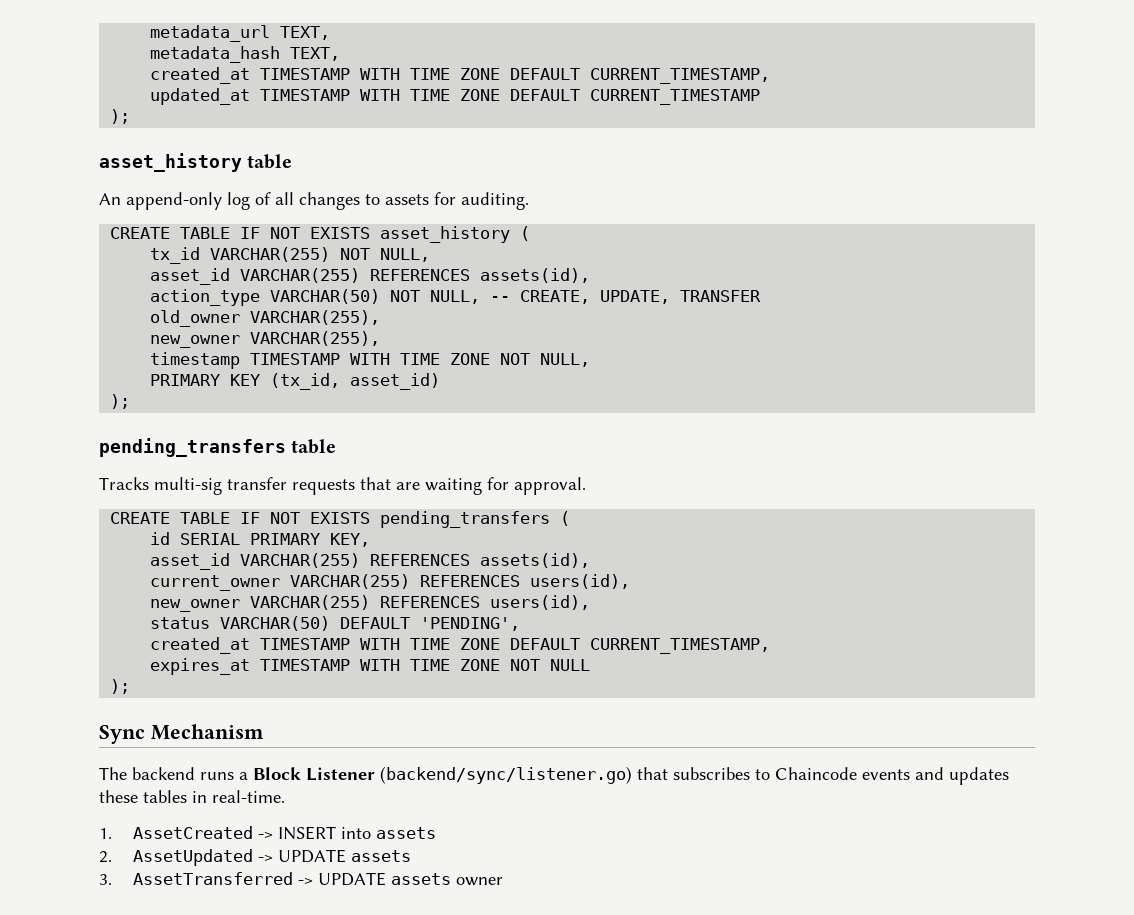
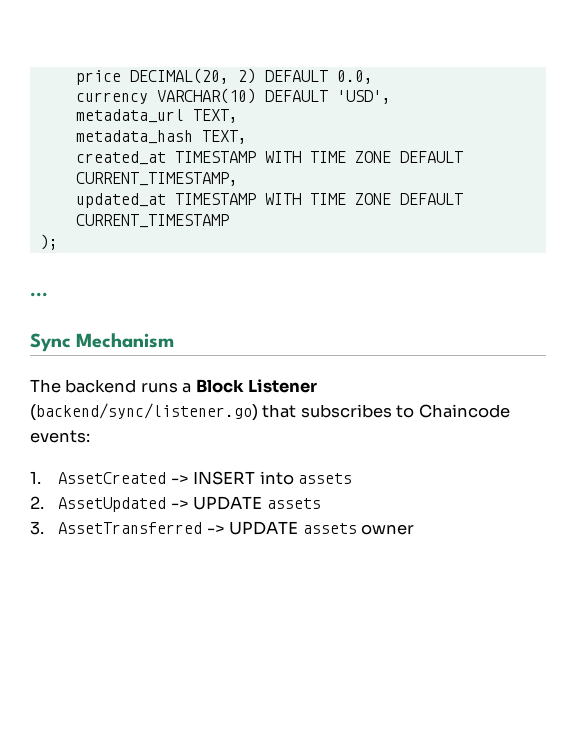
(150, 33) none -> [75,68,373,85] [75,88,391,104] price DECIMAL(20, 2) DEFAULT 0.0, // currency VARCHAR(10) DEFAULT 'USD', //
[99,153,293,172] [99,192,529,210] [110,226,531,243] [150,247,431,264] [150,268,591,285] [150,289,762,306] [150,310,381,327] [150,331,381,348] [150,352,591,369] [150,373,441,390] [110,394,131,409] [99,438,337,457] [99,477,586,495] [110,511,571,528] [150,532,371,547] [150,553,591,570] [150,574,631,591] [150,595,591,612] [150,616,521,631] [150,637,771,654] [150,658,591,675] [110,679,131,694] asset_history table // An append-only log of all changes to assets for auditing. // CREATE TABLE IF NOT EXISTS asset_history ( // tx_id VARCHAR(255) NOT NULL, // asset_id VARCHAR(255) REFERENCES assets(id), // action_type VARCHAR(50) NOT NULL, -- CREATE, UPDATE, TRANSFER // old_owner VARCHAR(255), // new_owner VARCHAR(255), // timestamp TIMESTAMP WITH TIME ZONE NOT NULL, // PRIMARY KEY (tx_id, asset_id) // ); // pending_transfers table // Tracks multi-sig transfer requests that are waiting for approval. // CREATE TABLE IF NOT EXISTS pending_transfers ( // id SERIAL PRIMARY KEY, // asset_id VARCHAR(255) REFERENCES assets(id), // current_owner VARCHAR(255) REFERENCES users(id), // new_owner VARCHAR(255) REFERENCES users(id), // status VARCHAR(50) DEFAULT 'PENDING', // created_at TIMESTAMP WITH TIME ZONE DEFAULT CURRENT_TIMESTAMP, // expires_at TIMESTAMP WITH TIME ZONE NOT NULL // ); -> [30,292,48,297] ...
[862,767,1009,785] [99,790,285,803] events and updates these tables in real-time. -> [30,430,90,443] events:

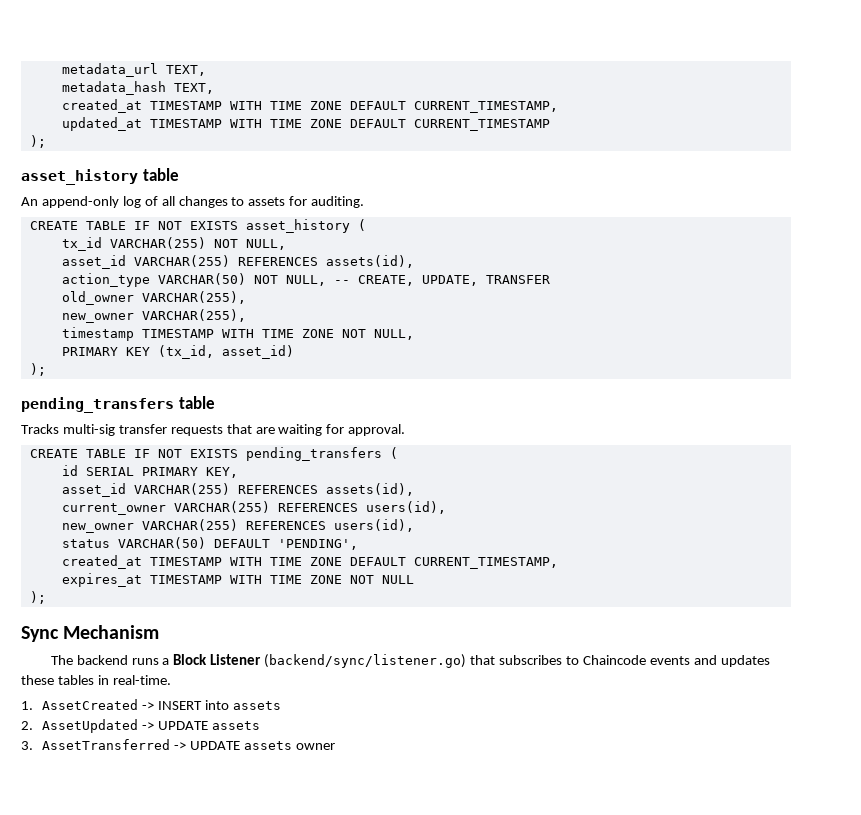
[75,68,373,85] [75,88,391,104] price DECIMAL(20, 2) DEFAULT 0.0, // currency VARCHAR(10) DEFAULT 'USD', // -> (61, 70) none
[30,292,48,297] ... -> [21,168,179,185] [21,196,365,208] [29,219,366,233] [61,237,286,251] [61,255,414,269] [61,273,550,287] [61,291,246,305] [61,309,246,323] [61,327,414,341] [61,345,294,359] [29,363,46,376] [21,396,215,413] [21,424,406,436] [29,447,398,461] [61,465,238,478] [61,483,414,497] [61,501,446,515] [61,519,414,533] [61,537,358,550] [61,555,558,569] [61,573,414,587] [29,591,46,604] asset_history table // An append-only log of all changes to assets for auditing. // CREATE TABLE IF NOT EXISTS asset_history ( // tx_id VARCHAR(255) NOT NULL, // asset_id VARCHAR(255) REFERENCES assets(id), // action_type VARCHAR(50) NOT NULL, -- CREATE, UPDATE, TRANSFER // old_owner VARCHAR(255), // new_owner VARCHAR(255), // timestamp TIMESTAMP WITH TIME ZONE NOT NULL, // PRIMARY KEY (tx_id, asset_id) // ); // pending_transfers table // Tracks multi-sig transfer requests that are waiting for approval. // CREATE TABLE IF NOT EXISTS pending_transfers ( // id SERIAL PRIMARY KEY, // asset_id VARCHAR(255) REFERENCES assets(id), // current_owner VARCHAR(255) REFERENCES users(id), // new_owner VARCHAR(255) REFERENCES users(id), // status VARCHAR(50) DEFAULT 'PENDING', // created_at TIMESTAMP WITH TIME ZONE DEFAULT CURRENT_TIMESTAMP, // expires_at TIMESTAMP WITH TIME ZONE NOT NULL // );
[30,430,90,443] events: -> [649,655,770,667] [21,675,171,685] events and updates these tables in real-time.

